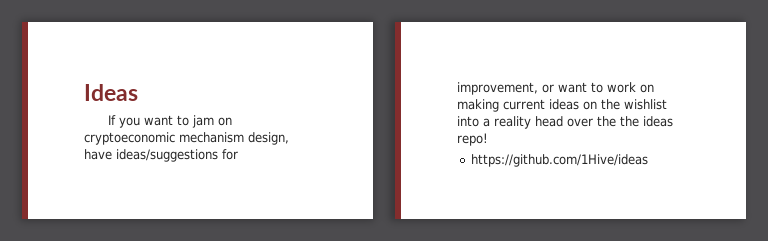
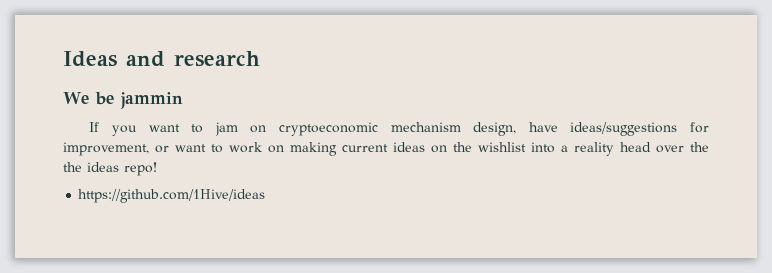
(138, 92) none -> [126,51,260,67] [63,92,183,109] and research // We be jammin

